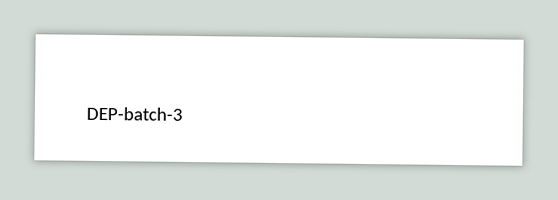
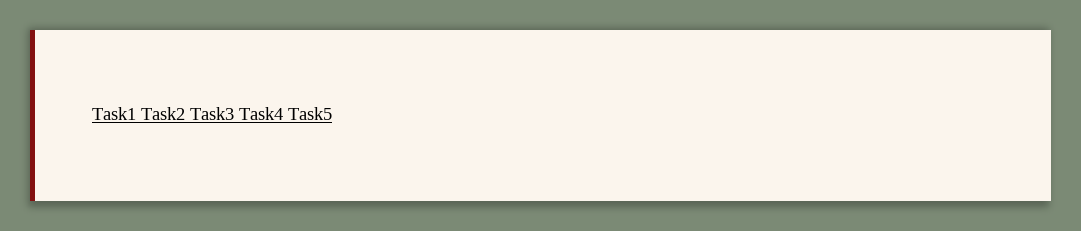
[86,106,183,121] DEP-batch-3 -> [92,107,332,120] Task1 Task2 Task3 Task4 Task5

